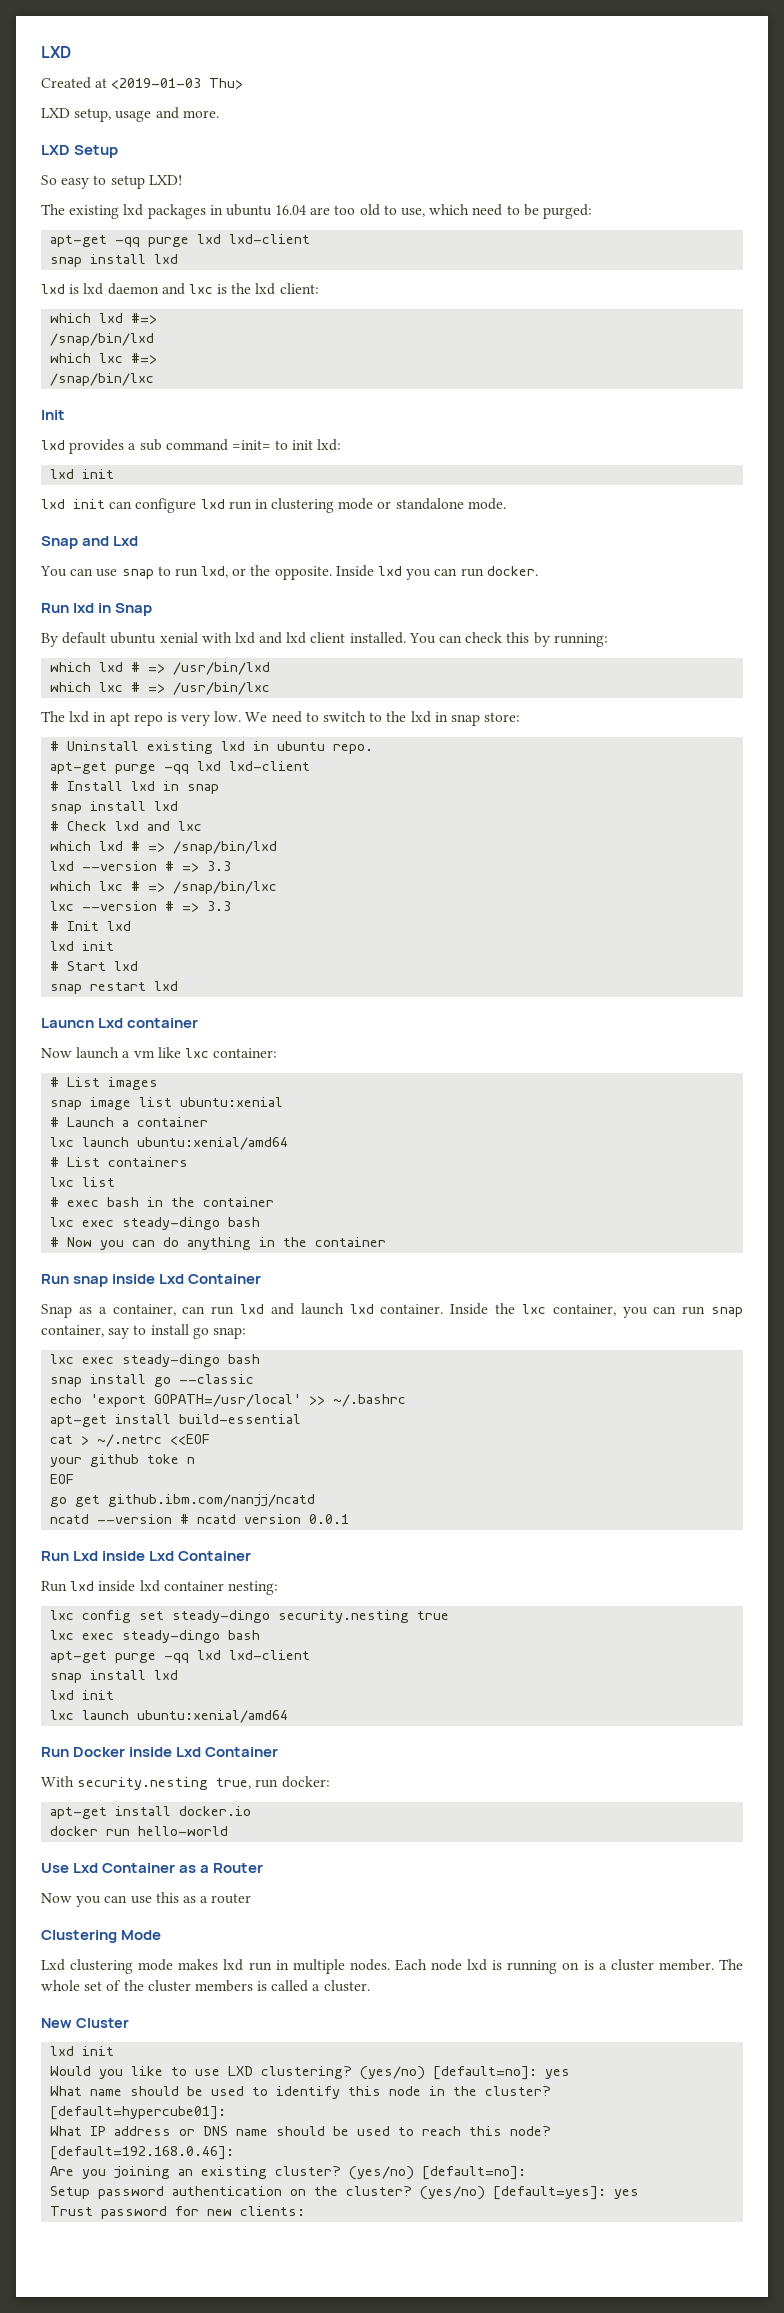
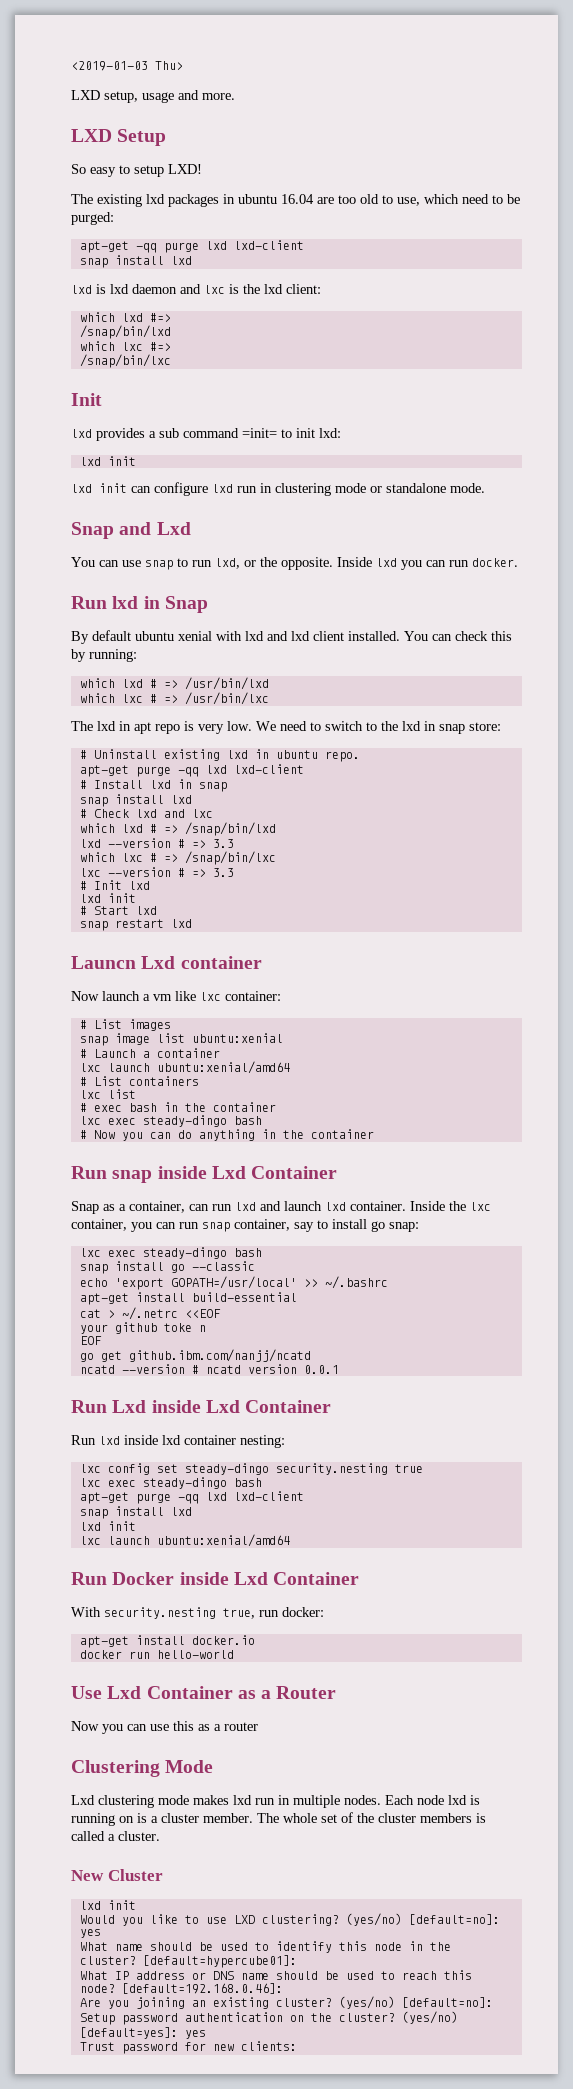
[41,46,71,58] [41,77,108,89] LXD // Created at -> (71, 66) none

